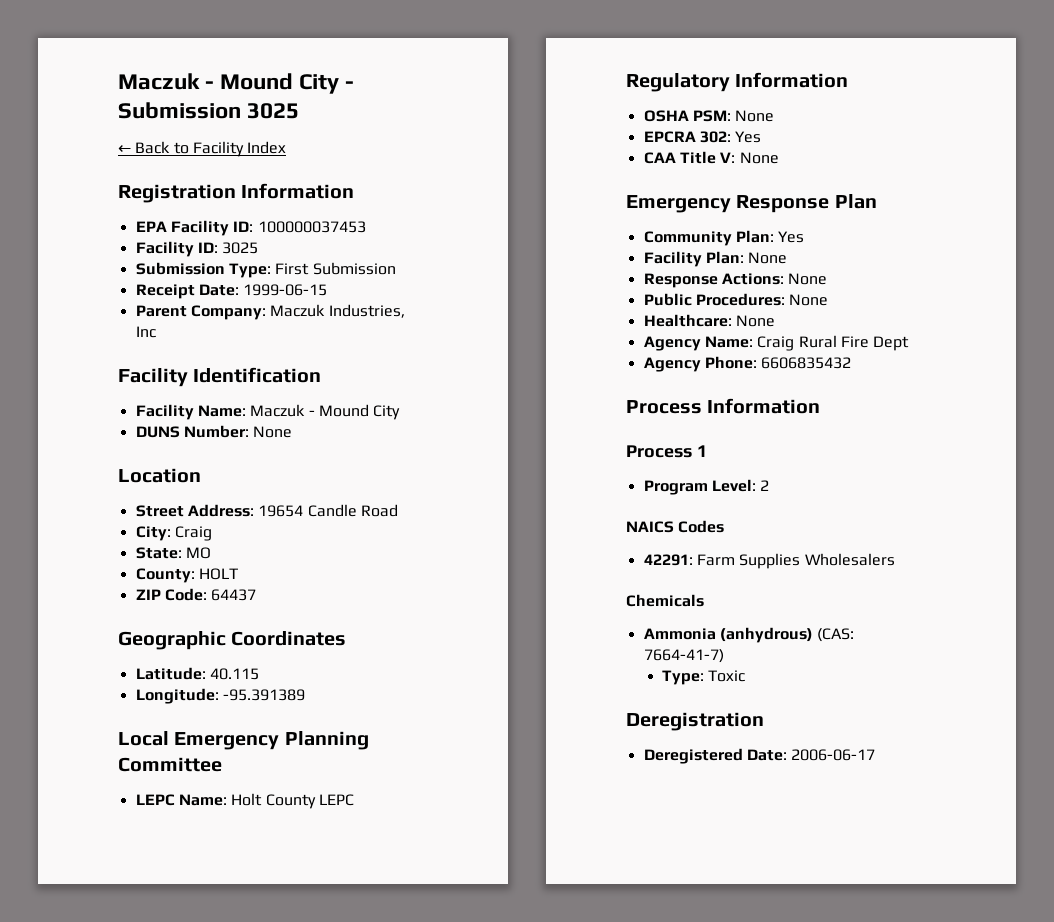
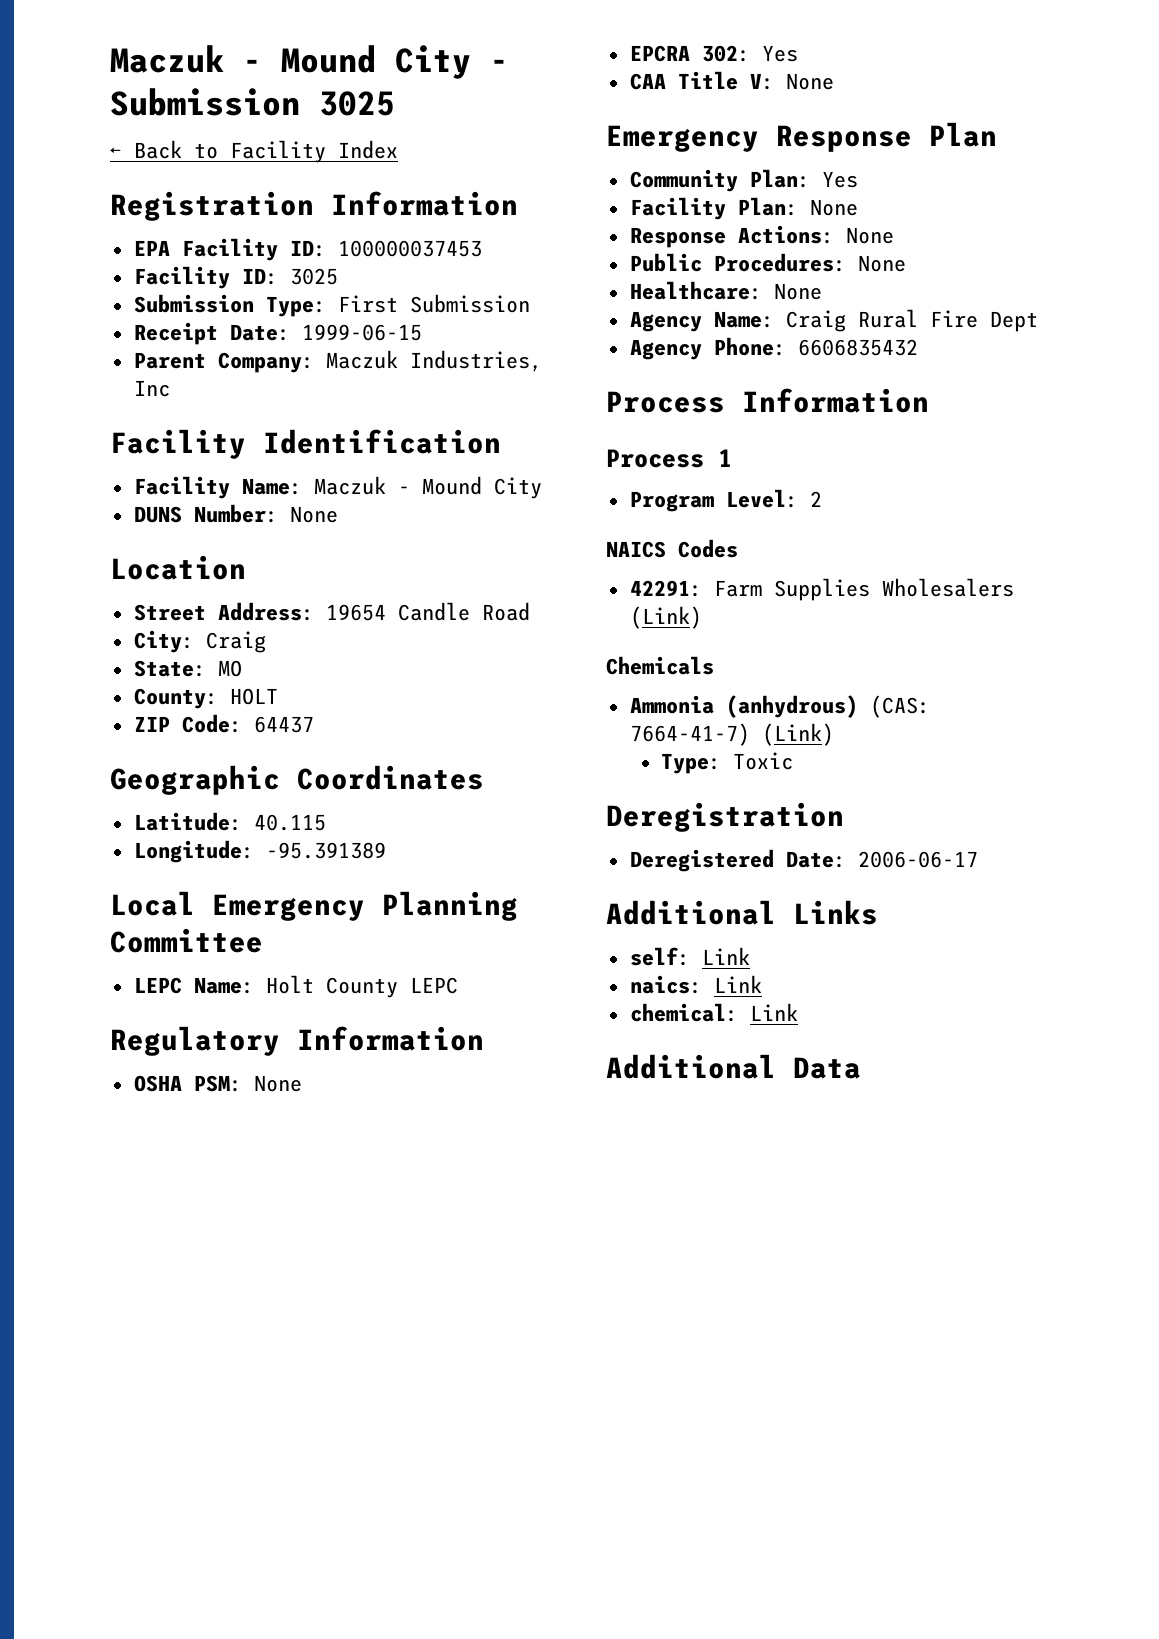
(895, 559) none -> [629,606,702,629] (Link)
(724, 656) none -> [761,723,834,746] (Link)
(876, 755) none -> [606,900,878,925] [629,947,750,966] [629,975,762,994] [629,1003,798,1022] [606,1054,861,1079] // Additional Links // self: Link // naics: Link // chemical: Link // Additional Data

